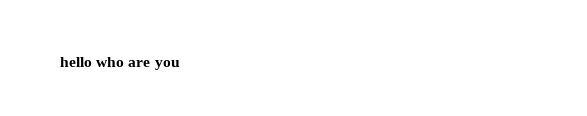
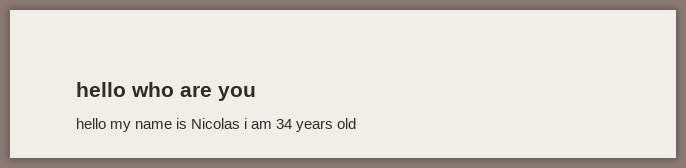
(180, 65) none -> [76,118,357,132] // hello my name is Nicolas i am 34 years old

